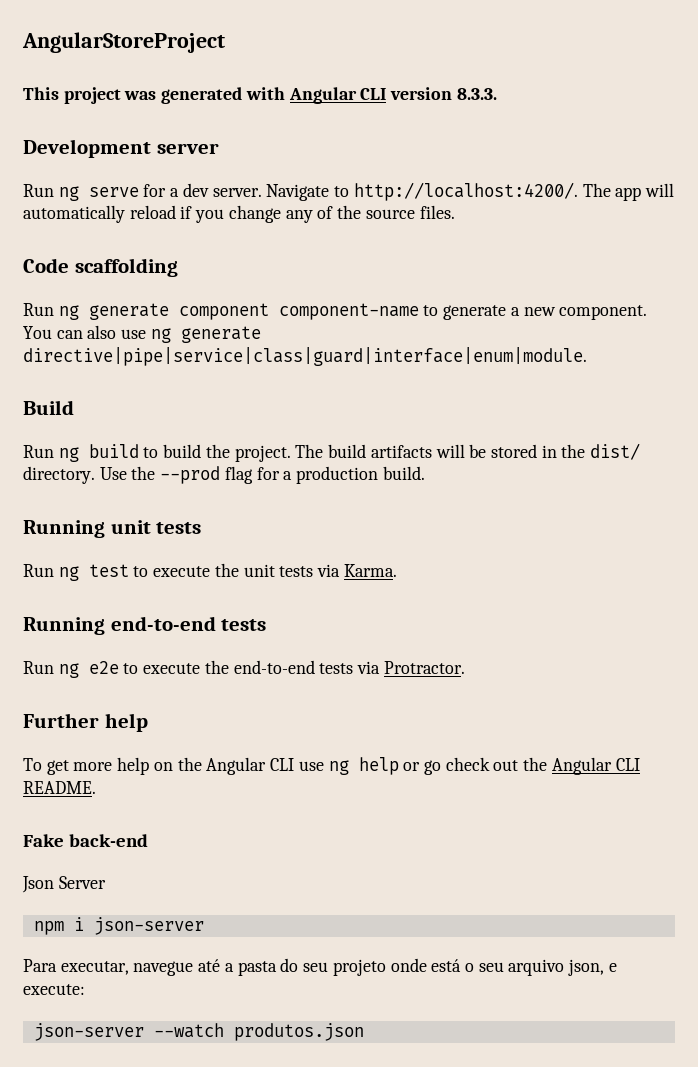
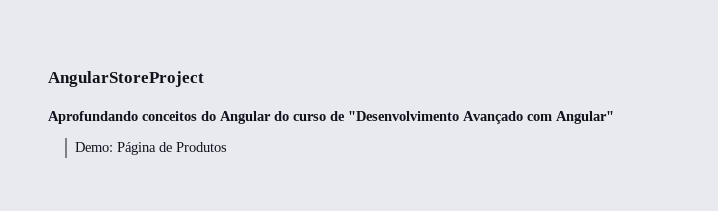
[23,87,497,104] [23,139,219,158] [23,182,674,201] [23,205,455,223] [23,258,178,277] [23,303,648,320] [23,325,261,343] [23,347,587,366] [23,400,74,415] [23,443,641,462] [23,466,425,484] [23,520,202,538] [23,563,397,581] [23,616,267,635] [23,660,465,678] [23,713,148,732] [23,757,640,775] [23,781,96,794] [23,834,149,847] [22,876,106,893] [33,917,204,935] [23,958,617,976] [23,984,85,995] [33,1023,364,1041] This project was generated with Angular CLI version 8.3.3. // Development server // Run ng serve for a dev server. Navigate to http://localhost:4200/. The app will automatically reload if you change any of the source files. // Code scaffolding // Run ng generate component component-name to generate a new component. You can also use ng generate directive|pipe|service|class|guard|interface|enum|module. // Build // Run ng build to build the project. The build artifacts will be stored in the dist/ directory. Use the --prod flag for a production build. // Running unit tests // Run ng test to execute the unit tests via Karma. // Running end-to-end tests // Run ng e2e to execute the end-to-end tests via Protractor. // Further help // To get more help on the Angular CLI use ng help or go check out the Angular CLI README. // Fake back-end // Json Server // npm i json-server // Para executar, navegue até a pasta do seu projeto onde está o seu arquivo json, e execute: // json-server --watch produtos.json -> [48,111,614,124] [75,142,228,155] Aprofundando conceitos do Angular do curso de "Desenvolvimento Avançado com Angular" // Demo: Página de Produtos

